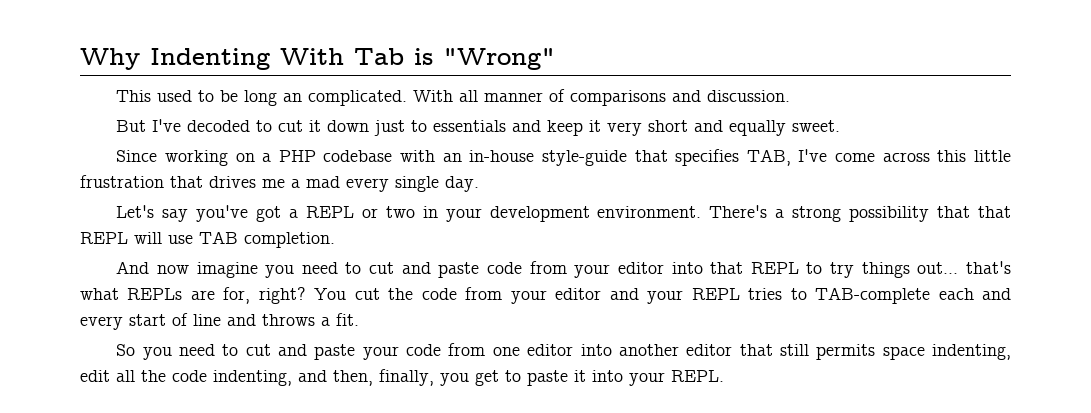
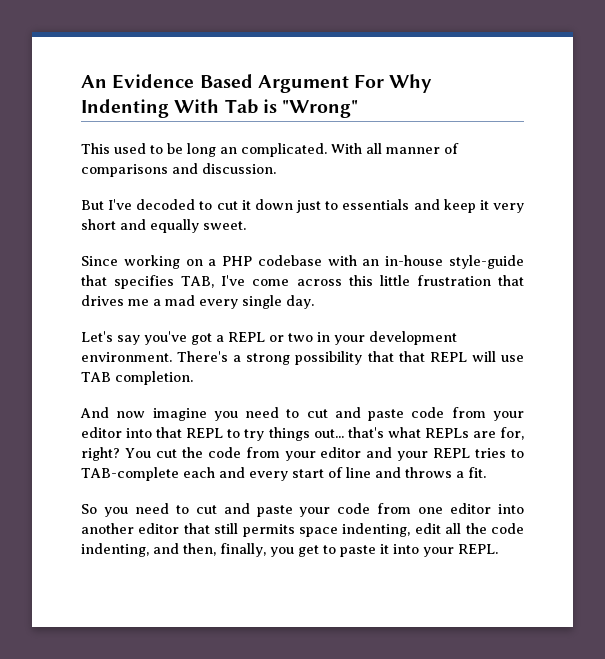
(80, 59) none -> [81,74,385,93] An Evidence Based Argument For

